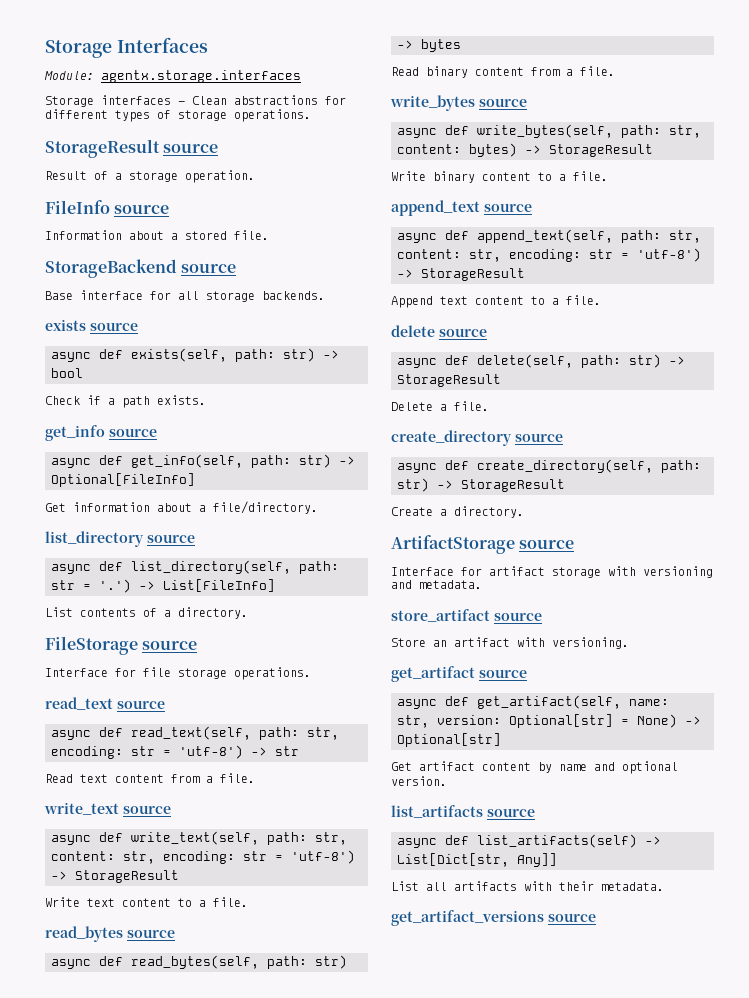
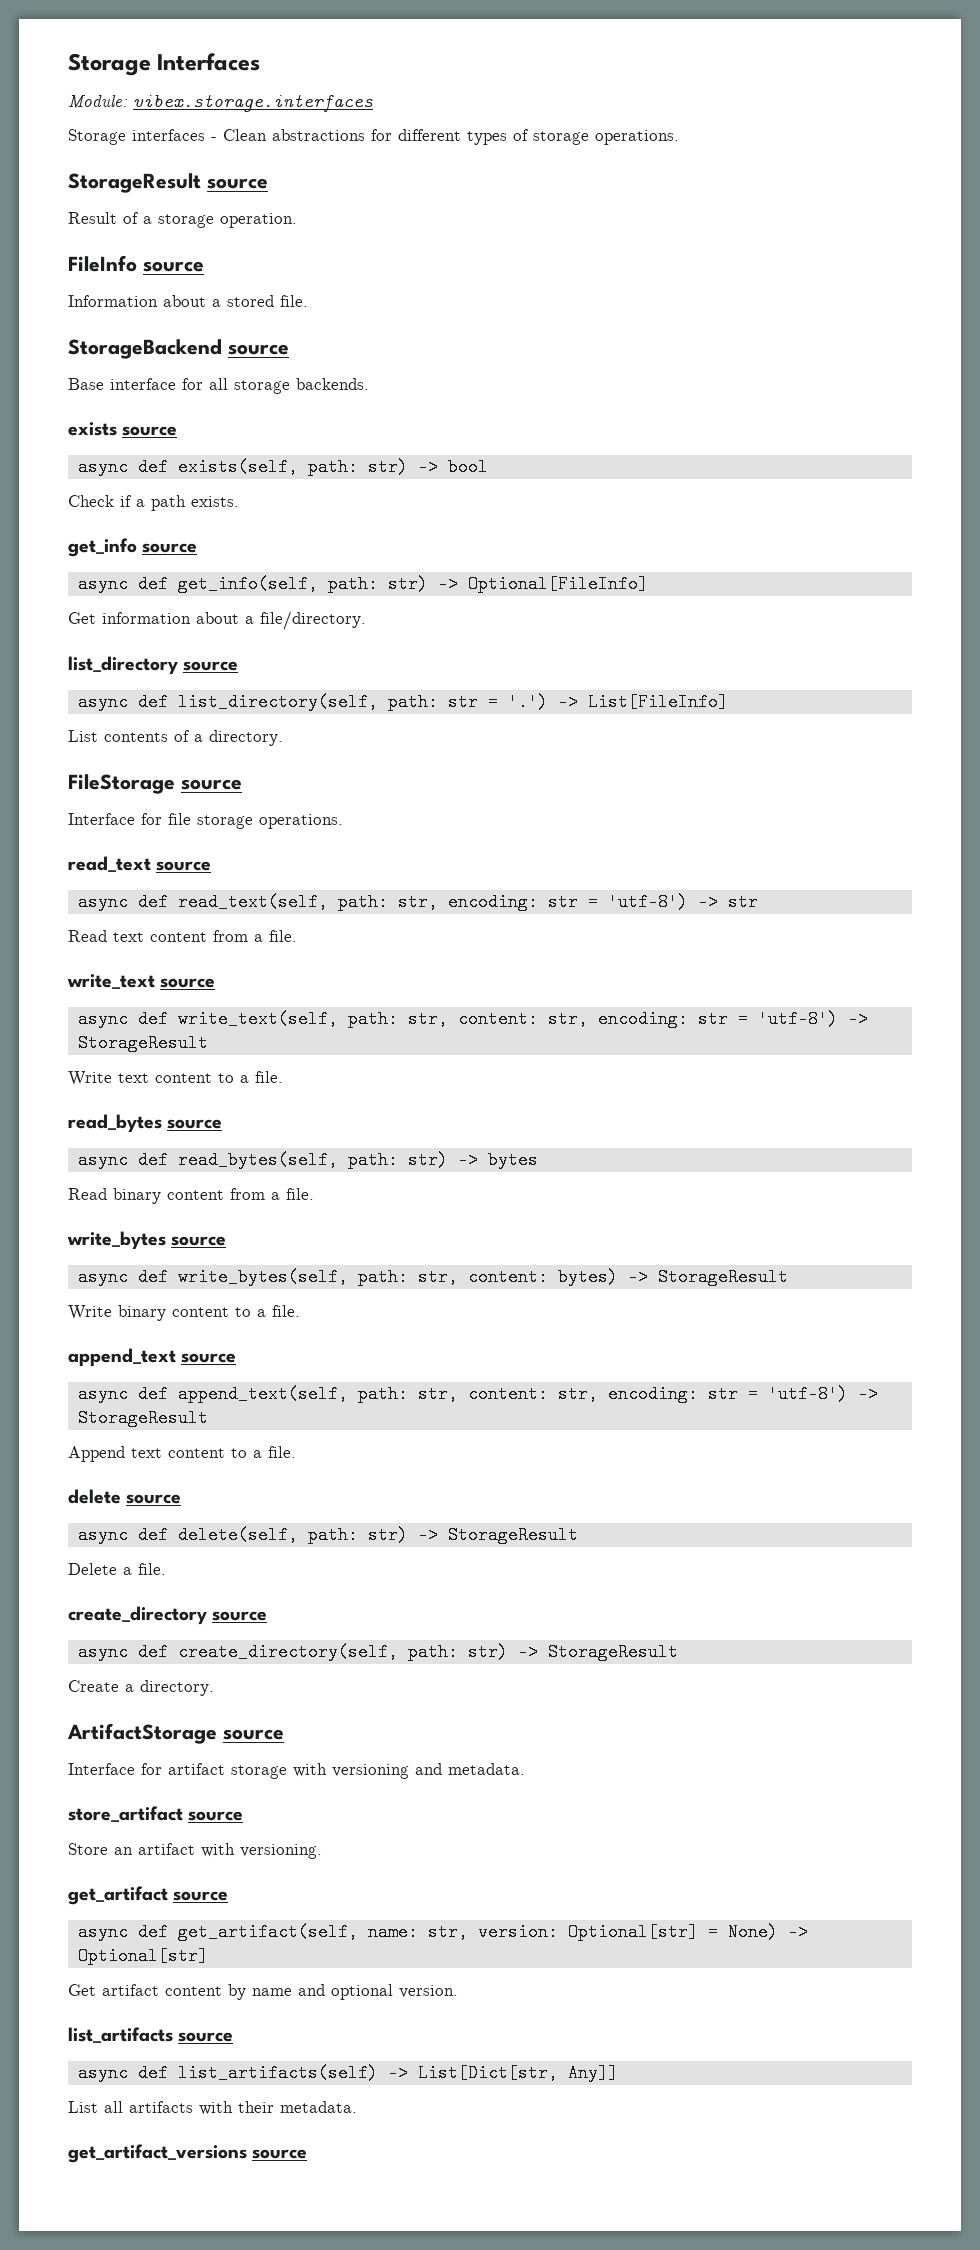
[101,70,301,83] agentx.storage.interfaces -> [133,94,373,112] vibex.storage.interfaces

